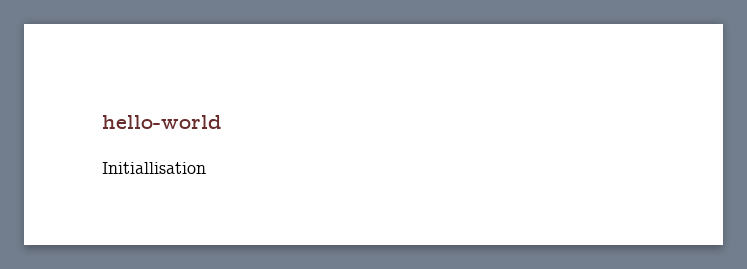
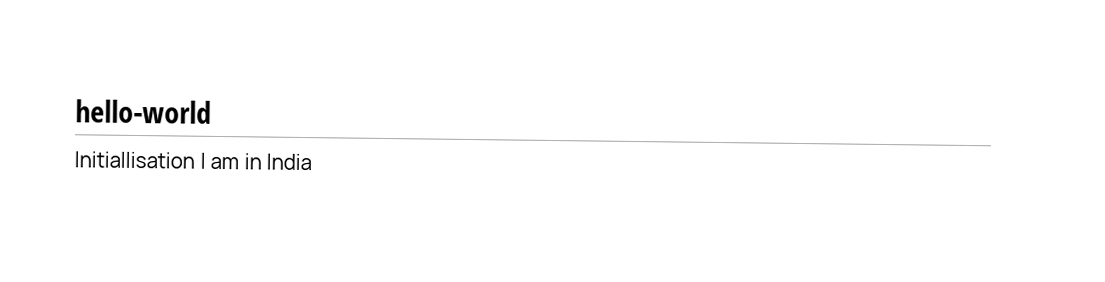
(206, 168) none -> [199,152,313,171] I am in India

